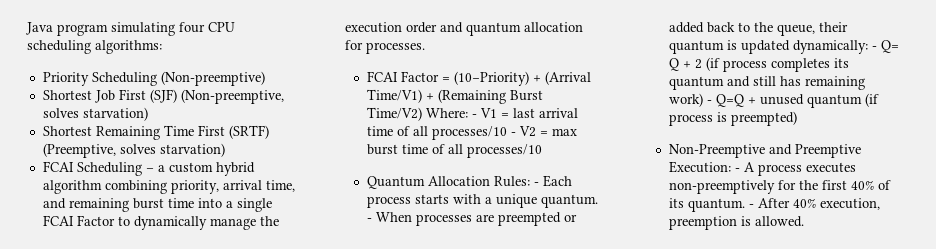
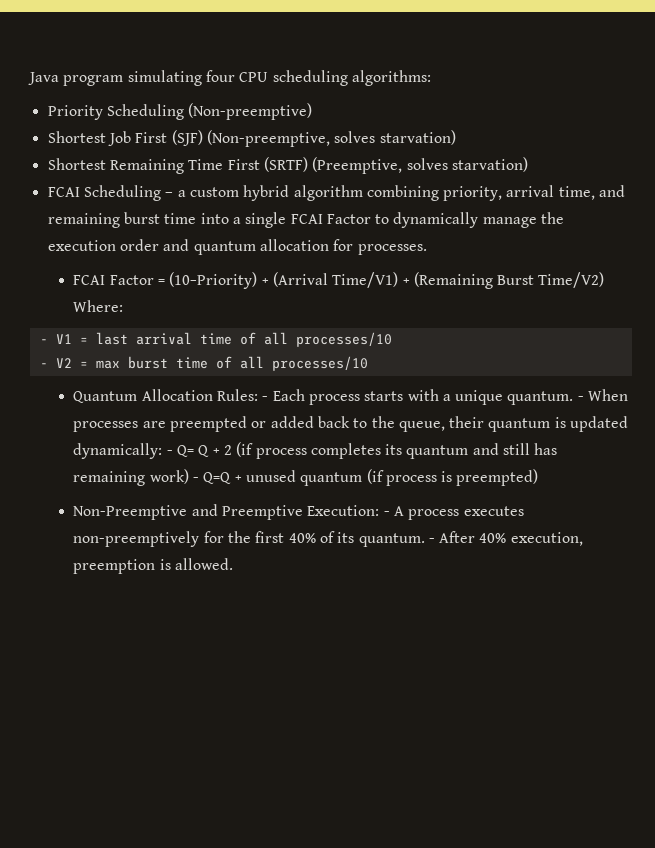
(469, 113) none -> (124, 306) //
(508, 133) none -> (392, 339) //

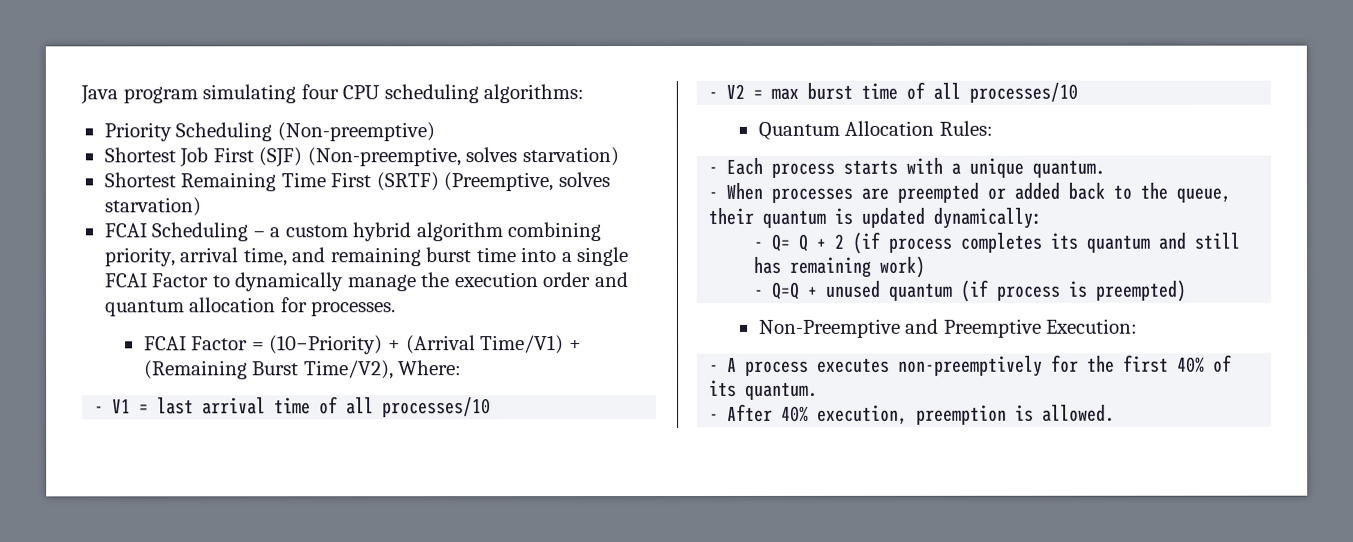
[538,272,605,288] Time/V2) -> [303,360,394,380] Time/V2),
(258, 395) none -> (993, 128) //
(574, 398) none -> (1106, 169) //
(163, 451) none -> (1043, 218) //
(189, 476) none -> (927, 266) //
(380, 510) none -> (1139, 326) //
(425, 540) none -> (819, 391) //

